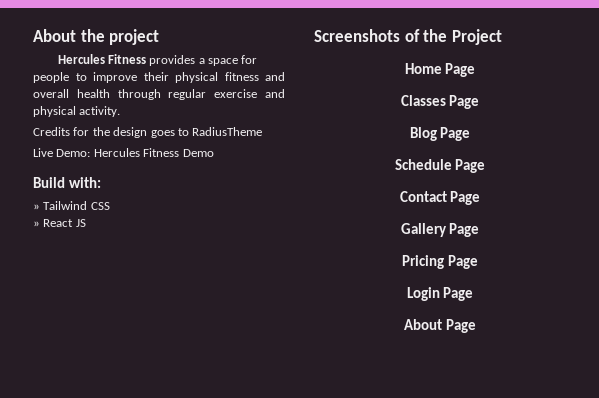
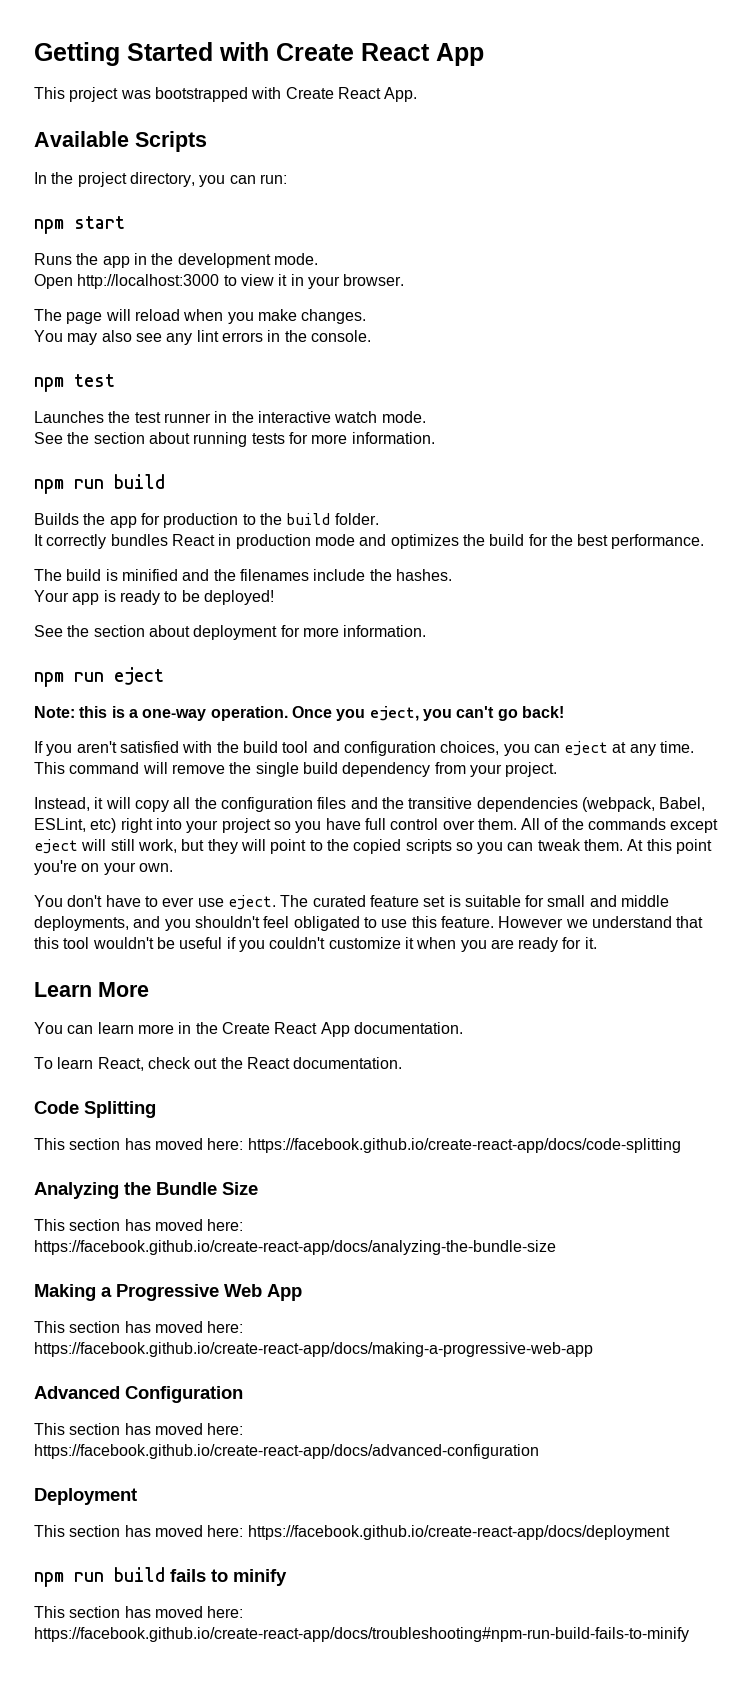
[33,29,160,45] [57,54,258,66] [33,72,285,83] [33,89,285,100] [33,106,121,117] [33,127,263,138] [33,148,214,157] [33,177,101,188] [33,201,110,210] [33,219,86,227] [314,29,502,45] [404,63,476,77] [400,95,480,109] [409,127,471,141] [394,159,486,173] [399,191,481,205] [400,223,480,237] [402,255,478,269] [406,287,474,301] [404,319,476,333] About the project // Hercules Fitness provides a space for people to improve their physical fitness and overall health through regular exercise and physical activity. // Credits for the design goes to RadiusTheme // Live Demo: Hercules Fitness Demo // Build with: // » Tailwind CSS // » React JS // Screenshots of the Project // Home Page // Classes Page // Blog Page // Schedule Page // Contact Page // Gallery Page // Pricing Page // Login Page // About Page -> [34,42,484,66] [34,87,418,102] [34,131,207,152] [34,172,287,187] [34,216,125,234] [34,253,318,268] [34,274,405,289] [34,309,367,324] [34,330,371,345] [34,374,115,392] [34,411,426,423] [34,432,435,447] [34,474,165,494] [34,513,379,528] [34,534,705,549] [34,569,452,581] [34,590,274,605] [34,625,427,640] [34,667,164,687] [34,706,564,721] [34,741,695,756] [34,762,558,777] [34,797,706,812] [34,818,719,833] [34,839,713,854] [34,860,173,875] [34,895,670,910] [34,916,704,931] [34,937,597,952] [34,982,149,997] [34,1022,463,1037] [34,1057,403,1071] [34,1101,156,1118] [34,1138,681,1153] [34,1182,258,1199] [34,1219,244,1231] [34,1240,556,1255] [34,1284,302,1301] [34,1321,244,1333] [34,1342,593,1357] [34,1386,243,1403] [34,1423,244,1435] [34,1444,539,1459] [34,1488,137,1505] [34,1525,670,1540] [34,1567,287,1587] [34,1606,244,1618] [34,1627,689,1642] Getting Started with Create React App // This project was bootstrapped with Create React App. // Available Scripts // In the project directory, you can run: // npm start // Runs the app in the development mode. // Open http://localhost:3000 to view it in your browser. // The page will reload when you make changes. // You may also see any lint errors in the console. // npm test // Launches the test runner in the interactive watch mode. // See the section about running tests for more information. // npm run build // Builds the app for production to the build folder. // It correctly bundles React in production mode and optimizes the build for the best performance. // The build is minified and the filenames include the hashes. // Your app is ready to be deployed! // See the section about deployment for more information. // npm run eject // Note: this is a one-way operation. Once you eject, you can't go back! // If you aren't satisfied with the build tool and configuration choices, you can eject at any time. This command will remove the single build dependency from your project. // Instead, it will copy all the configuration files and the transitive dependencies (webpack, Babel, ESLint, etc) right into your project so you have full control over them. All of the commands except eject will still work, but they will point to the copied scripts so you can tweak them. At this point you're on your own. // You don't have to ever use eject. The curated feature set is suitable for small and middle deployments, and you shouldn't feel obligated to use this feature. However we understand that this tool wouldn't be useful if you couldn't customize it when you are ready for it. // Learn More // You can learn more in the Create React App documentation. // To learn React, check out the React documentation. // Code Splitting // This section has moved here: https://facebook.github.io/create-react-app/docs/code-splitting // Analyzing the Bundle Size // This section has moved here: https://facebook.github.io/create-react-app/docs/analyzing-the-bundle-size // Making a Progressive Web App // This section has moved here: https://facebook.github.io/create-react-app/docs/making-a-progressive-web-app // Advanced Configuration // This section has moved here: https://facebook.github.io/create-react-app/docs/advanced-configuration // Deployment // This section has moved here: https://facebook.github.io/create-react-app/docs/deployment // npm run build fails to minify // This section has moved here: https://facebook.github.io/create-react-app/docs/troubleshooting#npm-run-build-fails-to-minify

